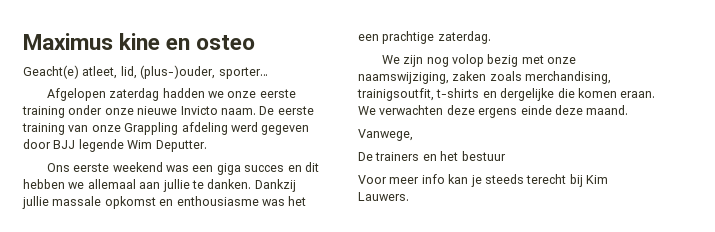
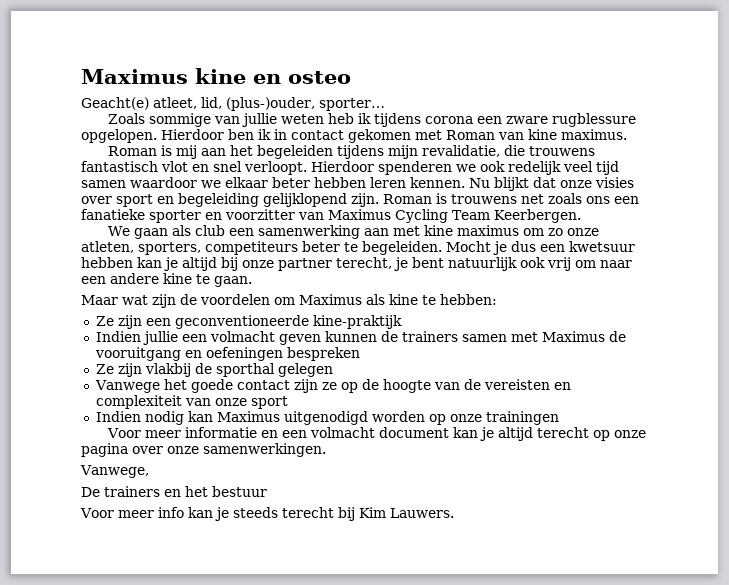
[46,88,296,101] [22,105,314,118] [22,122,310,135] [23,139,207,152] [46,162,319,175] [23,179,296,192] [22,196,307,209] [358,31,491,44] [381,54,577,67] [358,71,612,84] [357,88,656,101] [358,105,629,118] Afgelopen zaterdag hadden we onze eerste training onder onze nieuwe Invicto naam. De eerste training van onze Grappling afdeling werd gegeven door BJJ legende Wim Deputter. // Ons eerste weekend was een giga succes en dit hebben we allemaal aan jullie te danken. Dankzij jullie massale opkomst en enthousiasme was het een prachtige zaterdag. // We zijn nog volop bezig met onze naamswijziging, zaken zoals merchandising, trainigsoutfit, t-shirts en dergelijke die komen eraan. We verwachten deze ergens einde deze maand. -> [107,113,636,127] [81,129,627,143] [107,145,595,159] [81,161,619,175] [81,177,634,191] [81,193,639,207] [81,209,581,223] [107,225,599,239] [81,241,635,255] [81,257,632,271] [81,273,252,287] [81,294,497,308] [95,315,402,329] [95,331,626,345] [94,347,360,361] [95,363,333,377] [94,379,571,393] [95,395,288,409] [95,411,559,425] [106,427,646,441] [81,443,326,457] Zoals sommige van jullie weten heb ik tijdens corona een zware rugblessure opgelopen. Hierdoor ben ik in contact gekomen met Roman van kine maximus. // Roman is mij aan het begeleiden tijdens mijn revalidatie, die trouwens fantastisch vlot en snel verloopt. Hierdoor spenderen we ook redelijk veel tijd samen waardoor we elkaar beter hebben leren kennen. Nu blijkt dat onze visies over sport en begeleiding gelijklopend zijn. Roman is trouwens net zoals ons een fanatieke sporter en voorzitter van Maximus Cycling Team Keerbergen. // We gaan als club een samenwerking aan met kine maximus om zo onze atleten, sporters, competiteurs beter te begeleiden. Mocht je dus een kwetsuur hebben kan je altijd bij onze partner terecht, je bent natuurlijk ook vrij om naar een andere kine te gaan. // Maar wat zijn de voordelen om Maximus als kine te hebben: // Ze zijn een geconventioneerde kine-praktijk // Indien jullie een volmacht geven kunnen de trainers samen met Maximus de vooruitgang en oefeningen bespreken // Ze zijn vlakbij de sporthal gelegen // Vanwege het goede contact zijn ze op de hoogte van de vereisten en complexiteit van onze sport // Indien nodig kan Maximus uitgenodigd worden op onze trainingen // Voor meer informatie en een volmacht document kan je altijd terecht op onze pagina over onze samenwerkingen.

